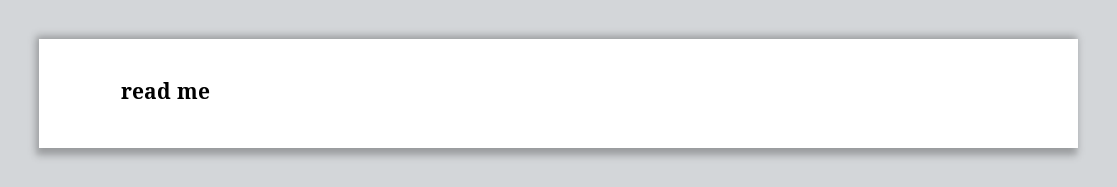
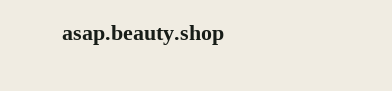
[121,82,210,99] read me -> [62,25,224,45] asap.beauty.shop

